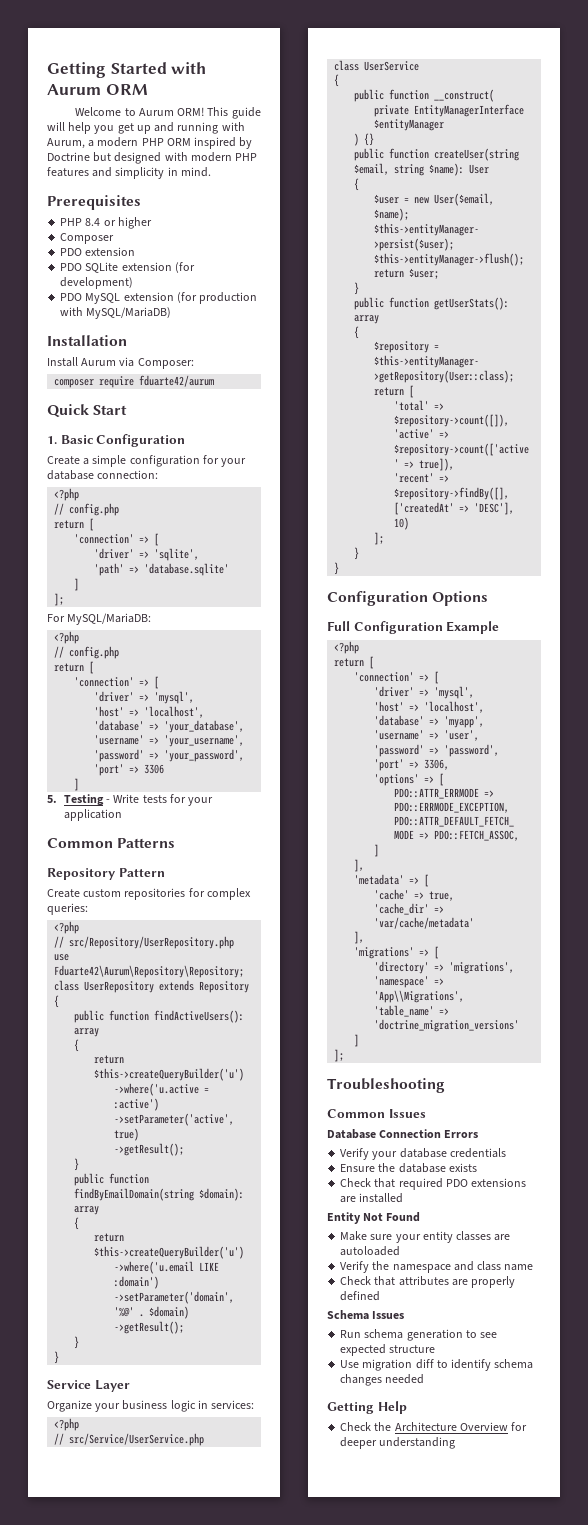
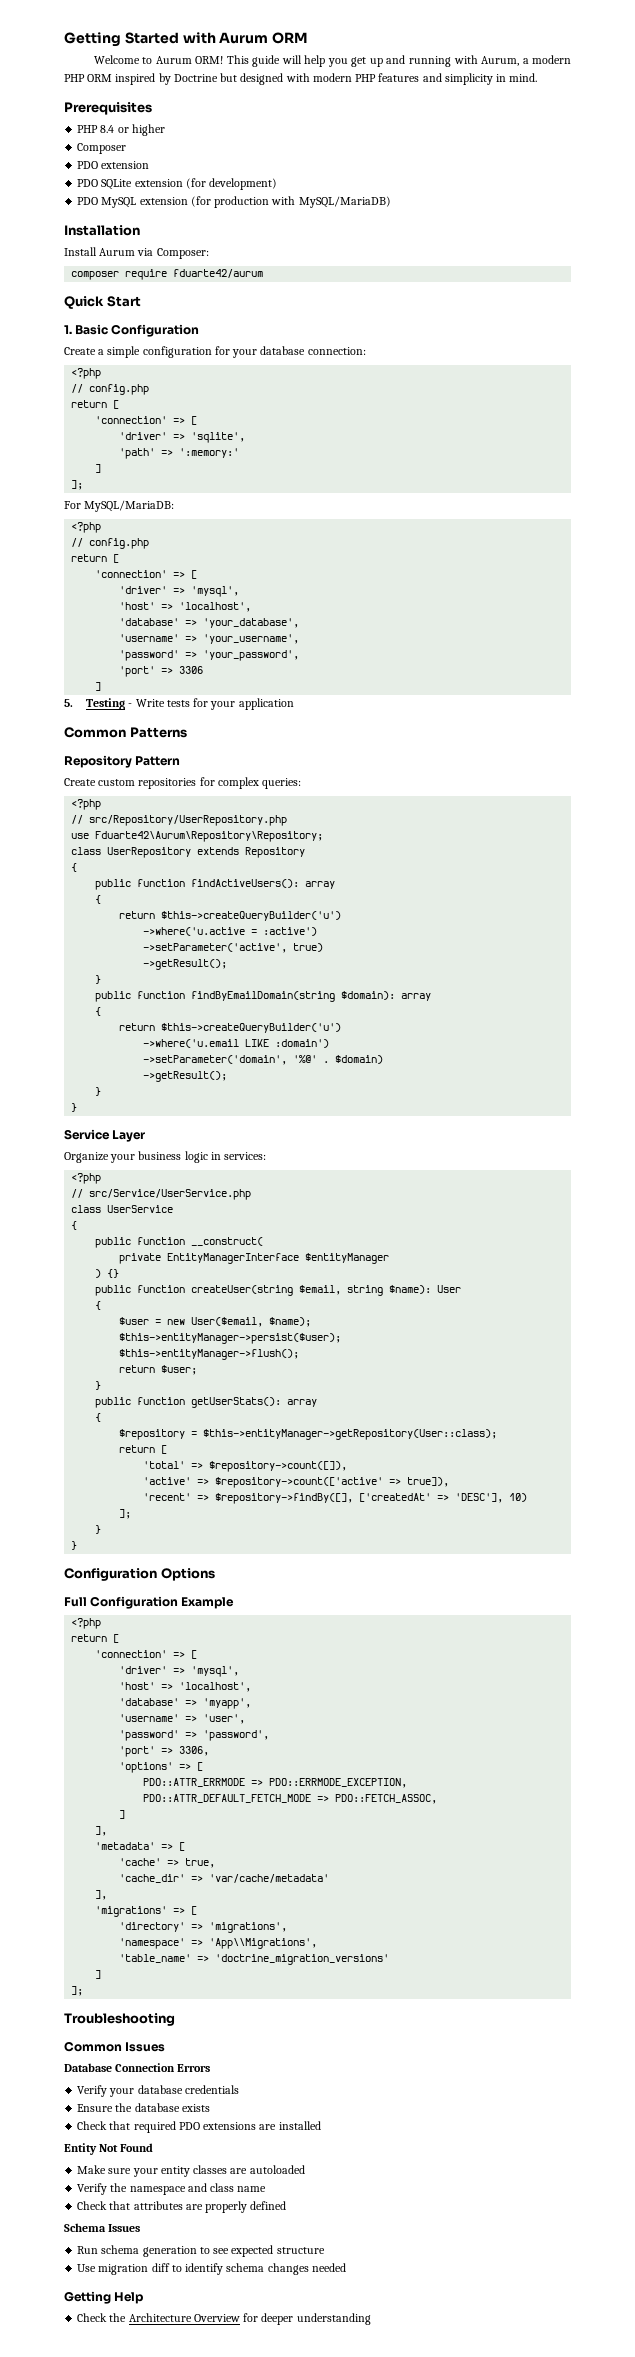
[144,563,230,576] 'database.sqlite' -> [179,448,240,458] ':memory:'

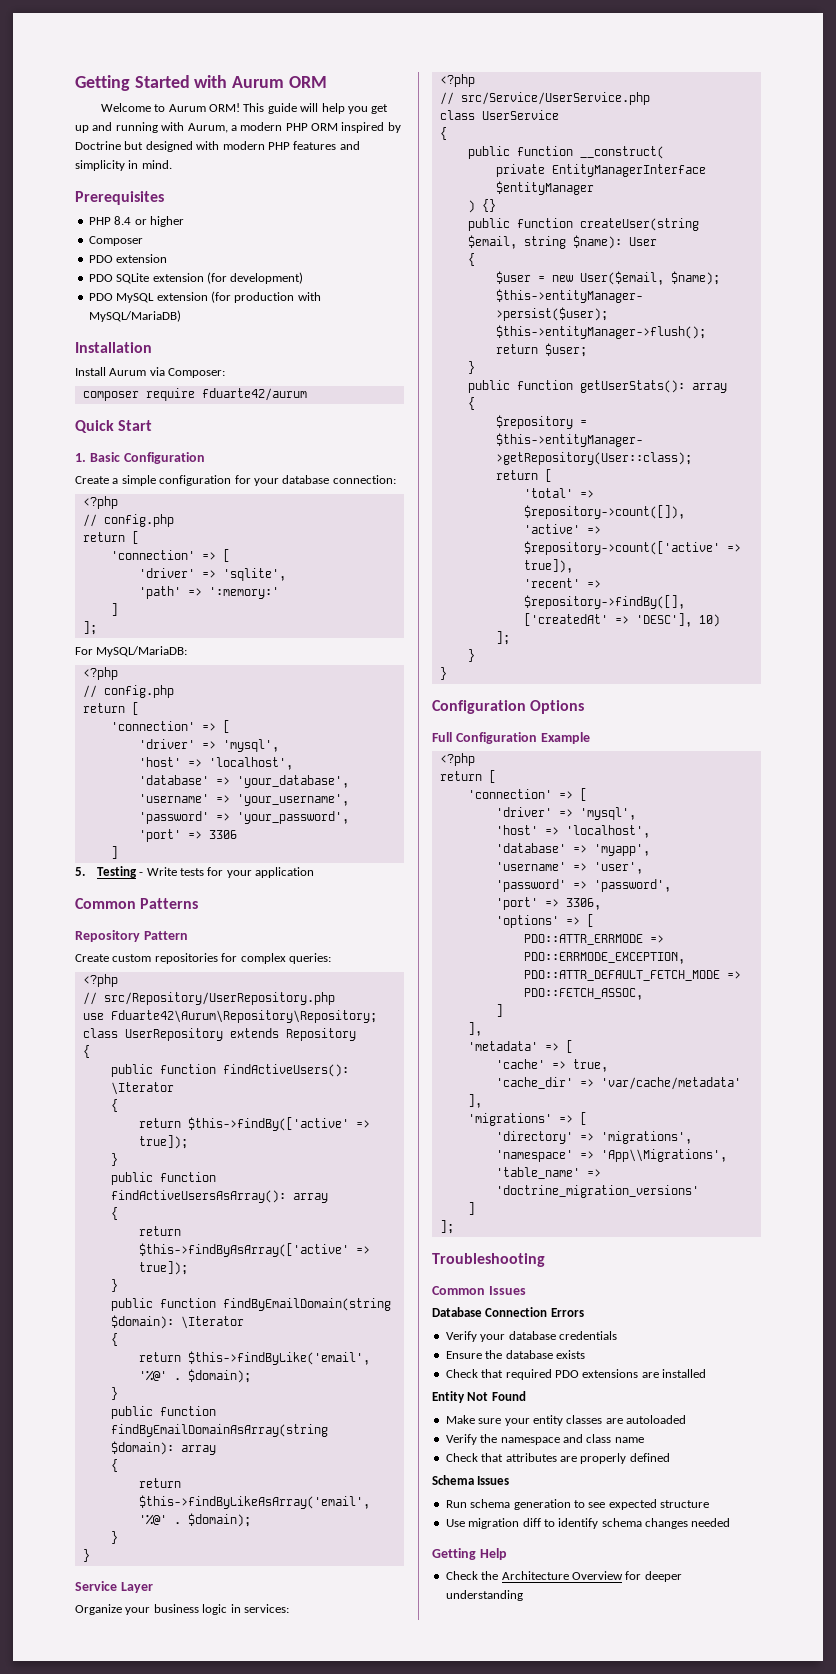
[305,881,336,889] [95,895,102,904] [119,911,342,921] [143,927,318,936] [143,943,324,953] [143,959,228,970] array // { // return $this->createQueryBuilder('u') // ->where('u.active = :active') // ->setParameter('active', true) // ->getResult(); -> [110,1082,174,1095] [110,1099,118,1112] [138,1117,370,1131] [138,1135,188,1149] [110,1153,118,1166] [110,1172,216,1185] [110,1190,328,1203] [110,1207,118,1220] [138,1226,181,1236] [138,1243,370,1257] [138,1261,188,1275] \Iterator // { // return $this->findBy(['active' => true]); // } // public function findActiveUsersAsArray(): array // { // return $this->findByAsArray(['active' => true]);
[401,993,432,1001] [95,1007,102,1016] [119,1023,342,1033] [143,1039,330,1048] [143,1055,384,1065] [143,1071,228,1082] array // { // return $this->createQueryBuilder('u') // ->where('u.email LIKE :domain') // ->setParameter('domain', '%@' . $domain) // ->getResult(); -> [180,1316,244,1329] [110,1333,118,1346] [138,1351,370,1365] [138,1369,251,1383] [110,1387,118,1400] [110,1406,216,1419] [110,1424,328,1437] [110,1441,216,1455] [110,1459,118,1472] [138,1478,181,1488] [138,1495,370,1509] [138,1513,251,1527] \Iterator // { // return $this->findByLike('email', '%@' . $domain); // } // public function findByEmailDomainAsArray(string $domain): array // { // return $this->findByLikeAsArray('email', '%@' . $domain);

